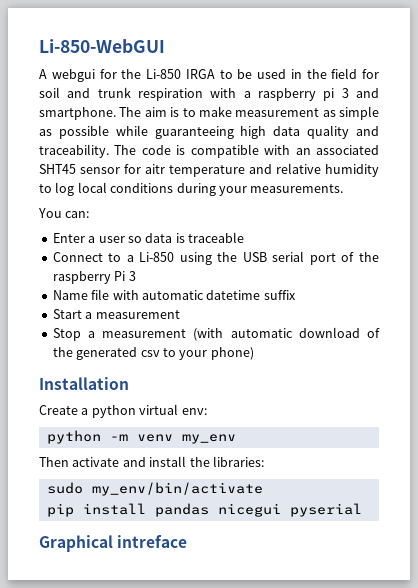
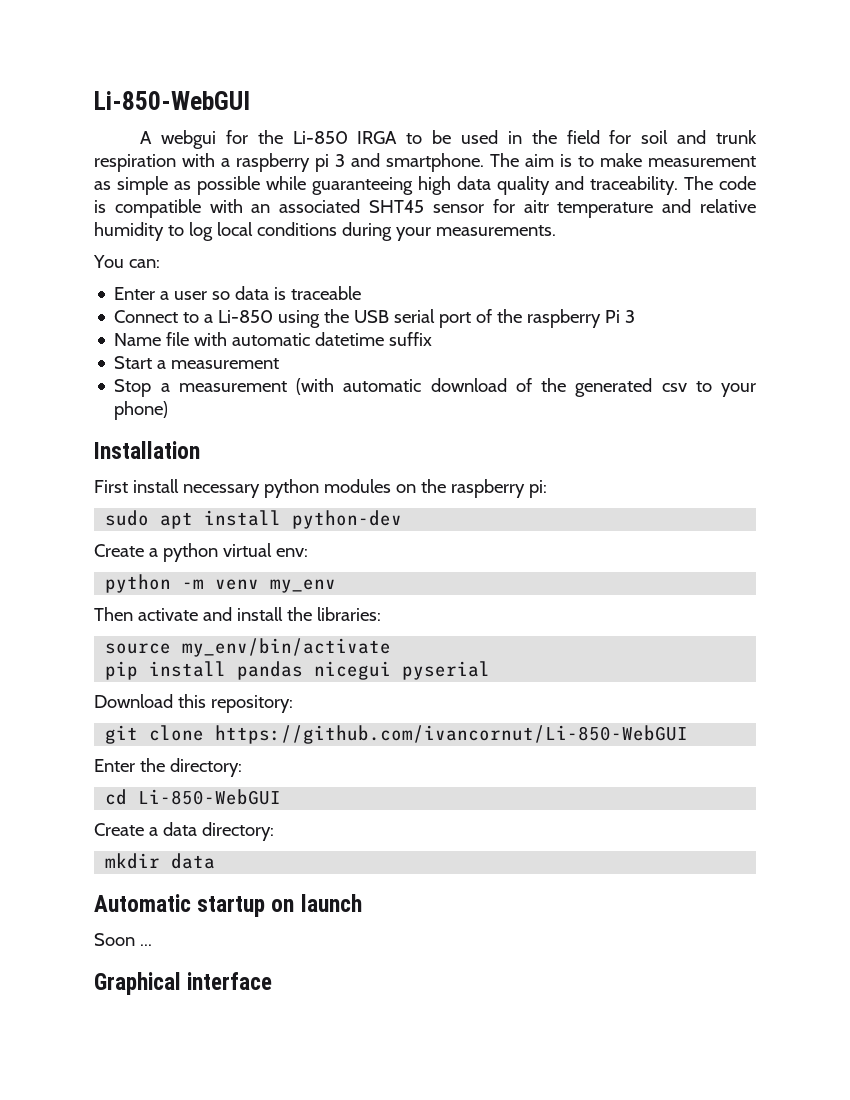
(129, 383) none -> [94,479,547,498] [105,510,403,529] // First install necessary python modules on the raspberry pi: // sudo apt install python-dev
[46,482,83,494] sudo -> [105,643,172,654] source
(362, 510) none -> [94,694,293,713] [105,725,689,744] [94,758,242,777] [105,789,282,805] [94,822,274,841] [105,853,216,869] [94,894,362,917] [94,933,152,946] // Download this repository: // git clone https://github.com/ivancornut/Li-850-WebGUI // Enter the directory: // cd Li-850-WebGUI // Create a data directory: // mkdir data // Automatic startup on launch // Soon ...
[117,535,188,548] intreface -> [187,972,273,990] interface

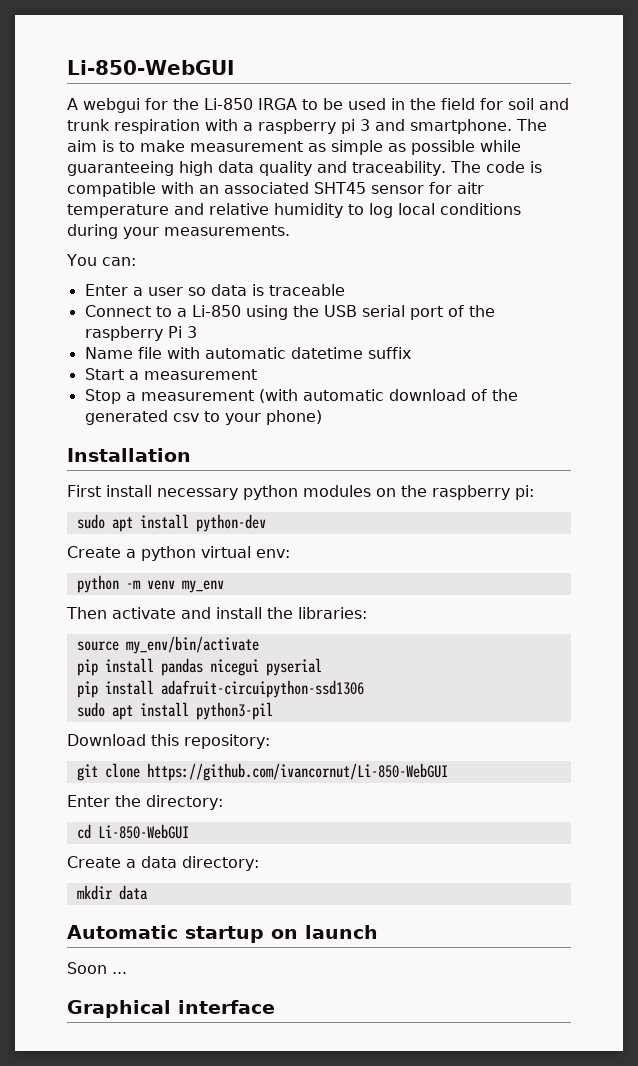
(491, 670) none -> [76,680,364,698] [76,702,273,720] // pip install adafruit-circuipython-ssd1306 // sudo apt install python3-pil

